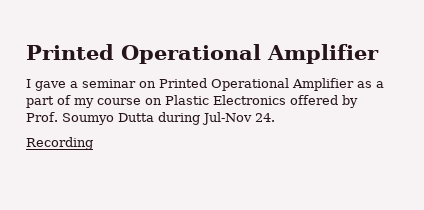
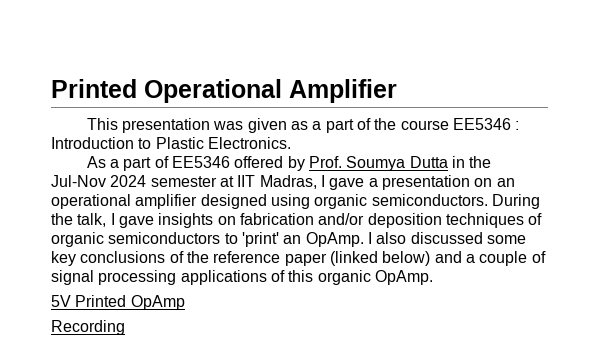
[26,78,384,91] [26,95,358,108] [26,112,275,125] I gave a seminar on Printed Operational Amplifier as a part of my course on Plastic Electronics offered by Prof. Soumyo Dutta during Jul-Nov 24. -> [86,118,520,133] [51,137,291,149] [86,156,492,171] [51,175,515,190] [51,194,540,209] [51,213,543,228] [51,232,526,247] [51,251,546,266] [51,270,433,285] [51,295,185,310] This presentation was given as a part of the course EE5346 : Introduction to Plastic Electronics. // As a part of EE5346 offered by Prof. Soumya Dutta in the Jul-Nov 2024 semester at IIT Madras, I gave a presentation on an operational amplifier designed using organic semiconductors. During the talk, I gave insights on fabrication and/or deposition techniques of organic semiconductors to 'print' an OpAmp. I also discussed some key conclusions of the reference paper (linked below) and a couple of signal processing applications of this organic OpAmp. // 5V Printed OpAmp

